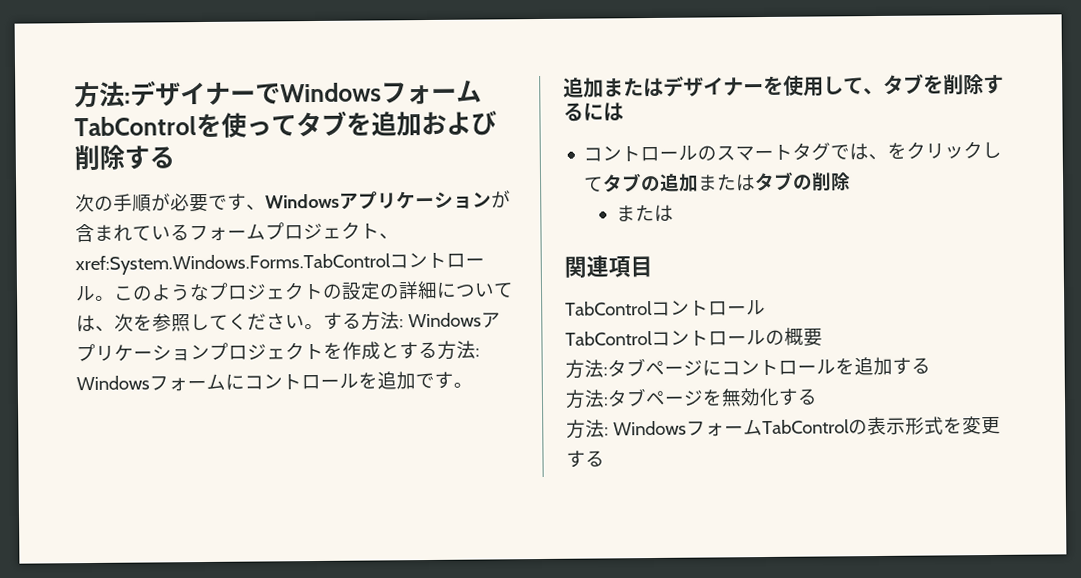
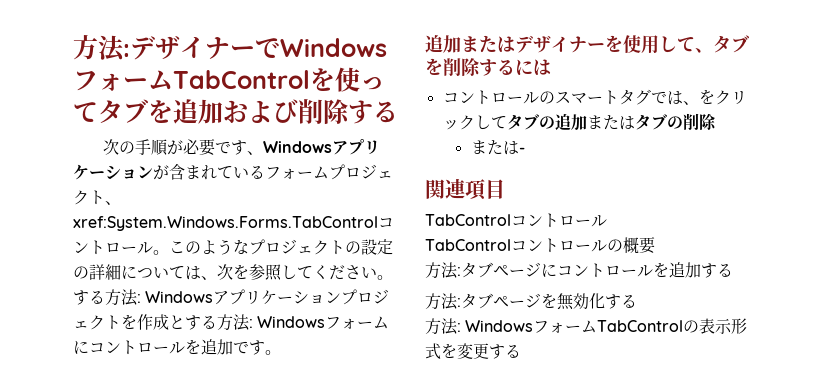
(675, 213) none -> [518,147,525,153] -

